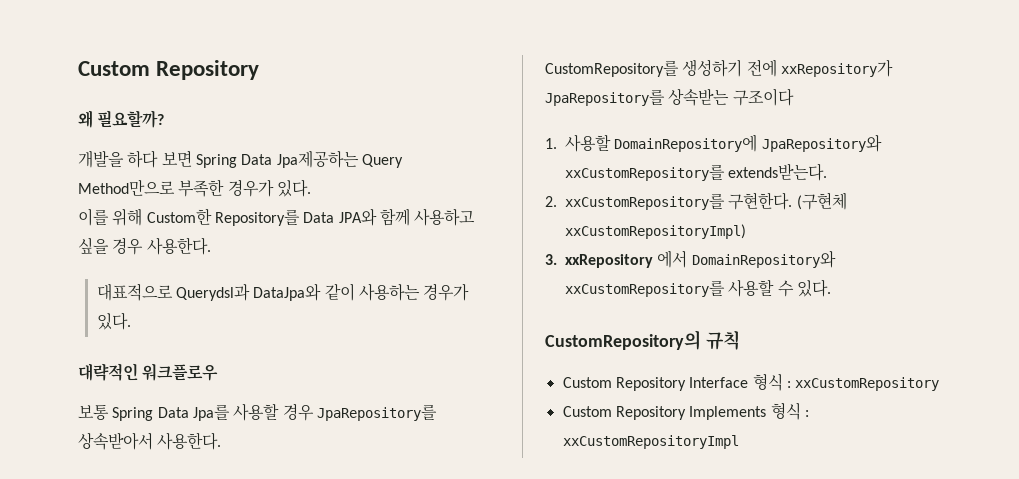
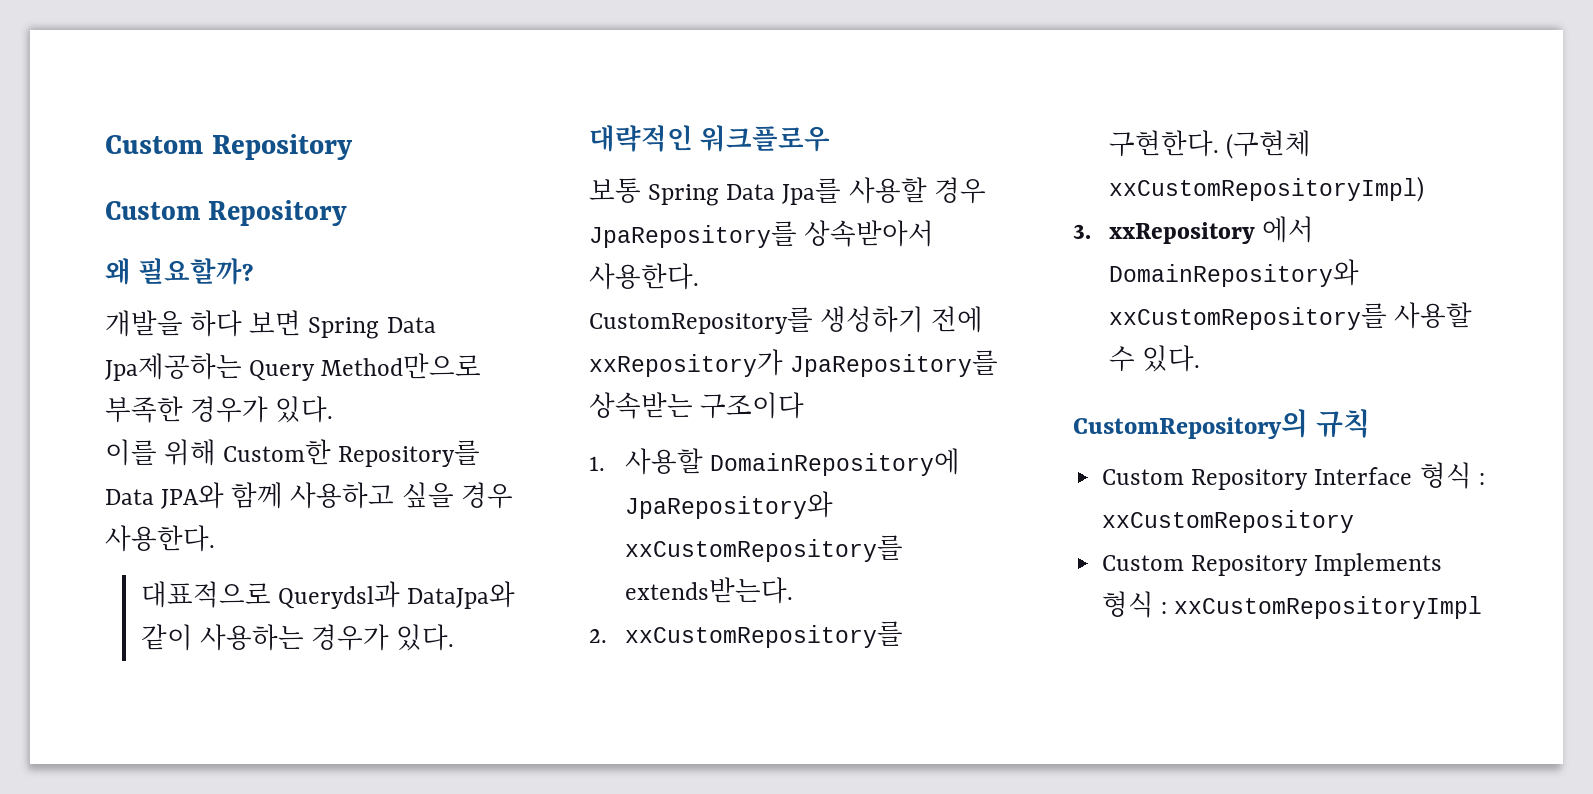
[78,60,260,80] Custom Repository -> [105,134,353,160] [105,200,348,226] Custom Repository // Custom Repository

